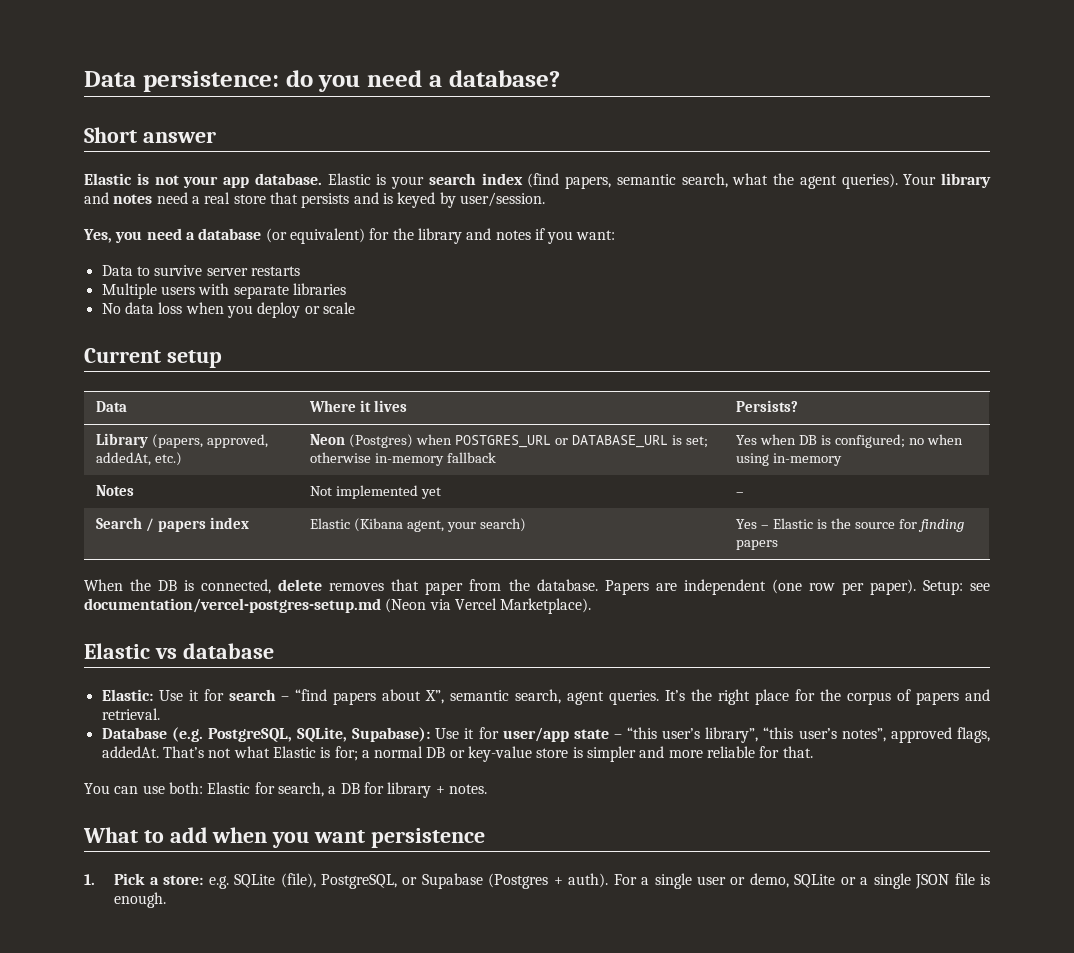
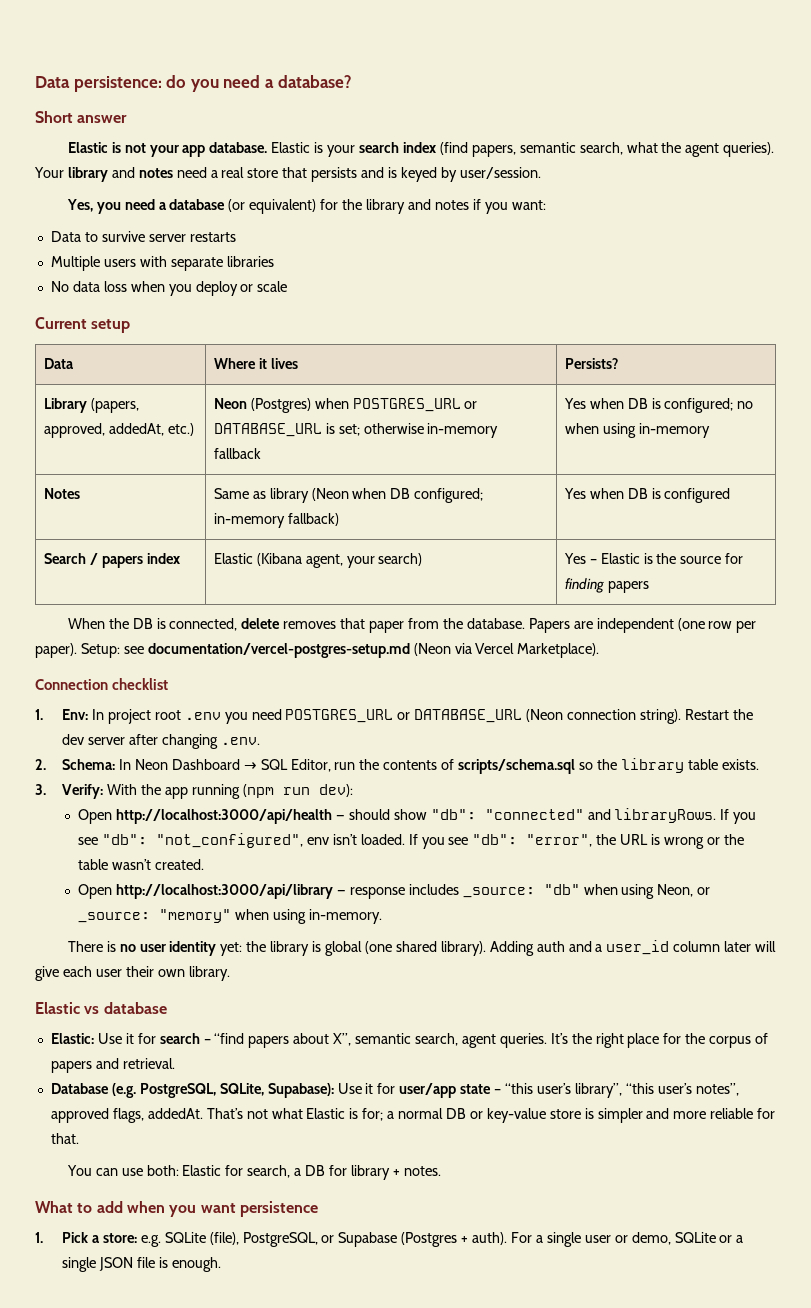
[310,485,442,499] [736,492,745,496] Not implemented yet | – -> [213,488,484,503] [213,513,339,528] [563,488,731,503] Same as library (Neon when DB configured; in-memory fallback) | Yes when DB is configured
(592, 606) none -> [35,678,169,690] [35,709,753,724] [62,734,260,749] [35,758,759,774] [35,784,353,799] [78,808,757,824] [78,833,744,849] [78,859,204,870] [78,884,711,899] [78,909,382,924] [67,940,777,956] [35,966,230,981] // Connection checklist // 1. Env: In project root .env you need POSTGRES_URL or DATABASE_URL (Neon connection string). Restart the dev server after changing .env. // 2. Schema: In Neon Dashboard → SQL Editor, run the contents of scripts/schema.sql so the library table exists. // 3. Verify: With the app running (npm run dev): // Open http://localhost:3000/api/health — should show "db": "connected" and libraryRows. If you see "db": "not_configured", env isn’t loaded. If you see "db": "error", the URL is wrong or the table wasn’t created. // Open http://localhost:3000/api/library — response includes _source: "db" when using Neon, or _source: "memory" when using in-memory. // There is no user identity yet: the library is global (one shared library). Adding auth and a user_id column later will give each user their own library.

